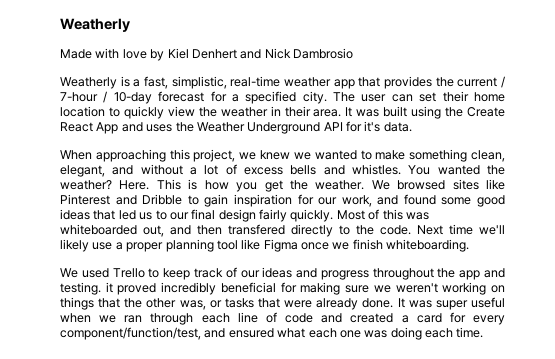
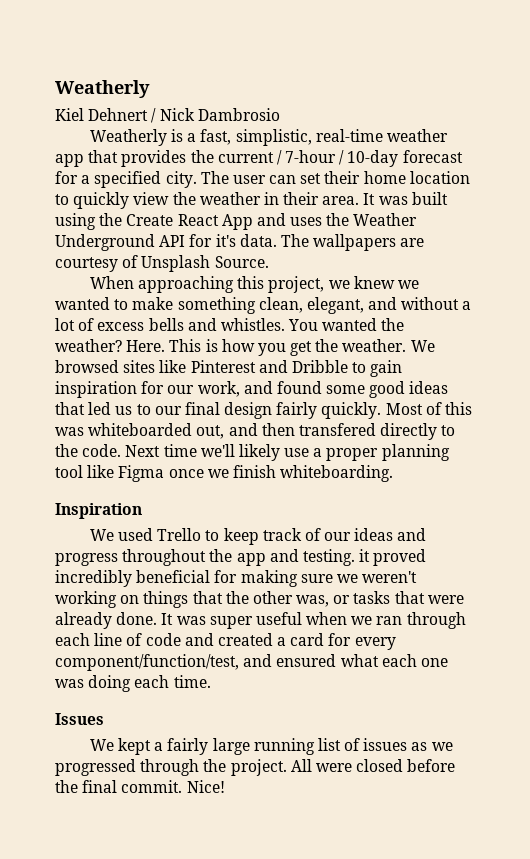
[60,48,262,61] Made with love by Kiel Denhert and -> [55,108,157,123] Kiel Dehnert /
(412, 127) none -> [280,234,425,251] [55,255,269,272] The wallpapers are courtesy of Unsplash Source.
(470, 245) none -> [55,503,142,519] // Inspiration
(484, 332) none -> [55,713,104,725] [89,738,453,755] [55,759,456,776] [55,780,225,793] // Issues // We kept a fairly large running list of issues as we progressed through the project. All were closed before the final commit. Nice!

